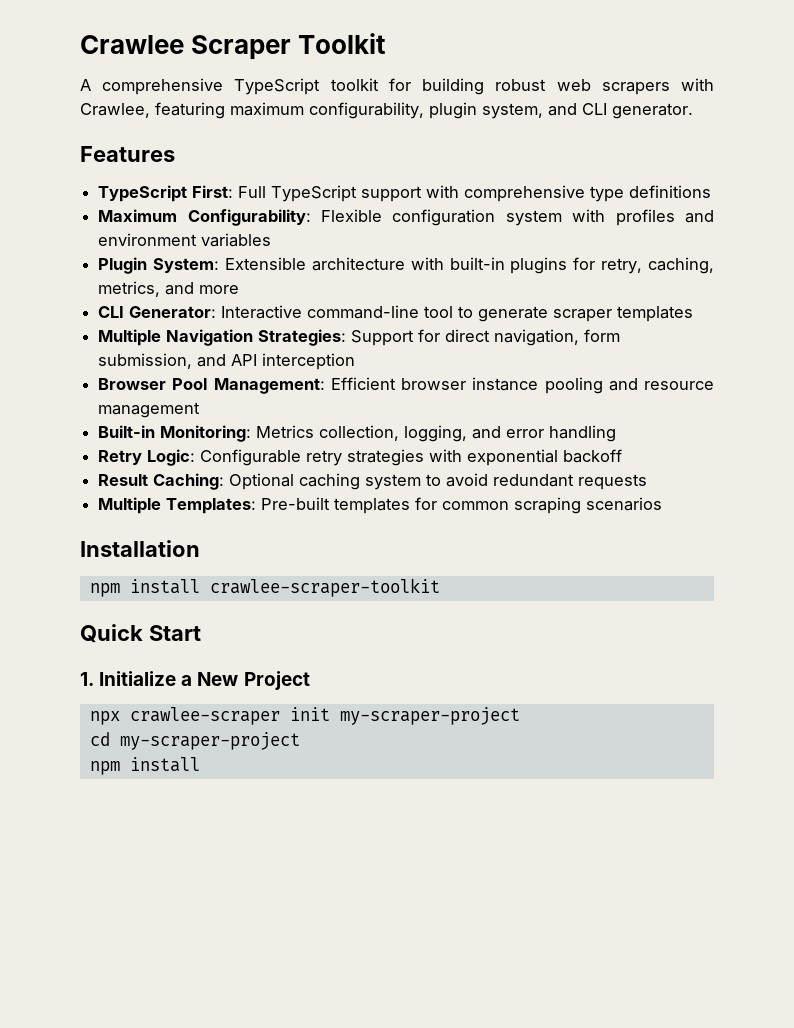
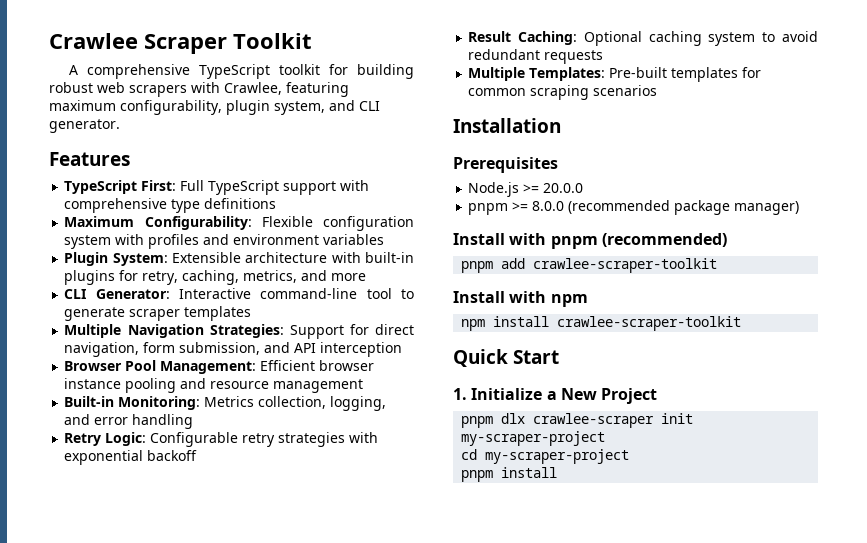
(200, 548) none -> [453,157,558,173] [468,182,584,197] [468,200,800,215] [453,233,727,249] [461,258,718,273] [453,291,588,307] // Prerequisites // Node.js >= 20.0.0 // pnpm >= 8.0.0 (recommended package manager) // Install with pnpm (recommended) // pnpm add crawlee-scraper-toolkit // Install with npm
[89,711,120,725] npx -> [461,413,526,428] pnpm dlx
[89,761,120,775] npm -> [461,470,494,482] pnpm

